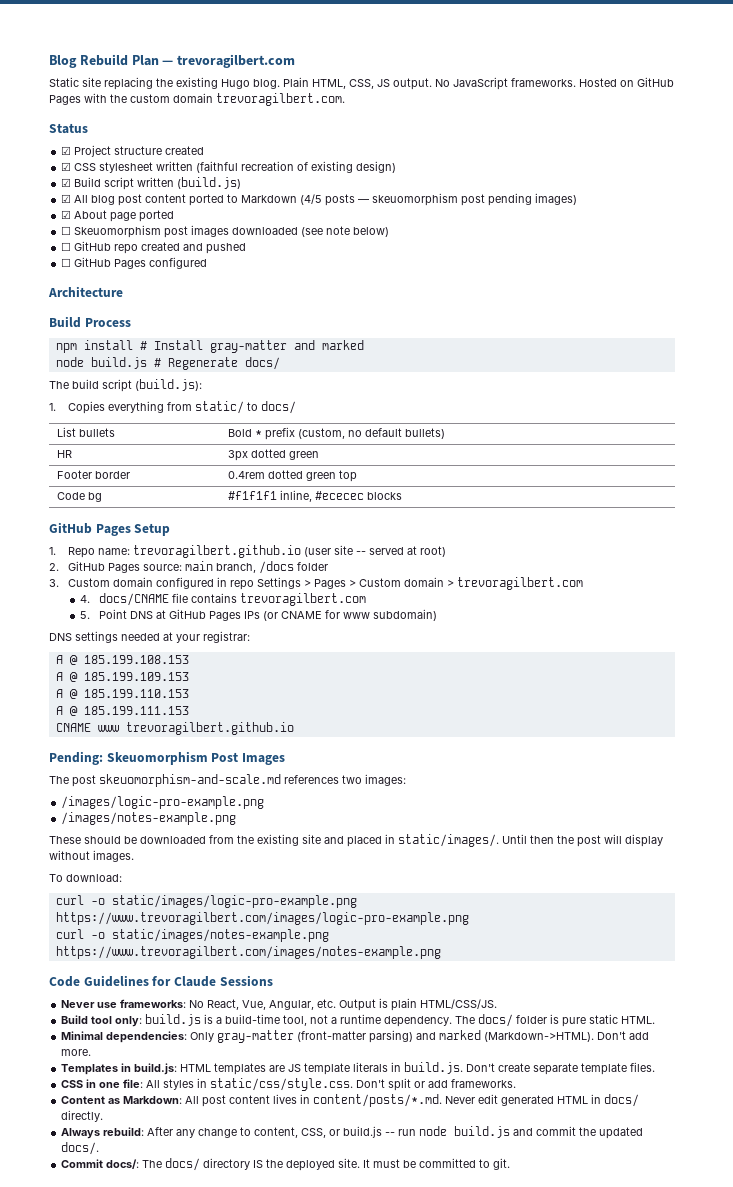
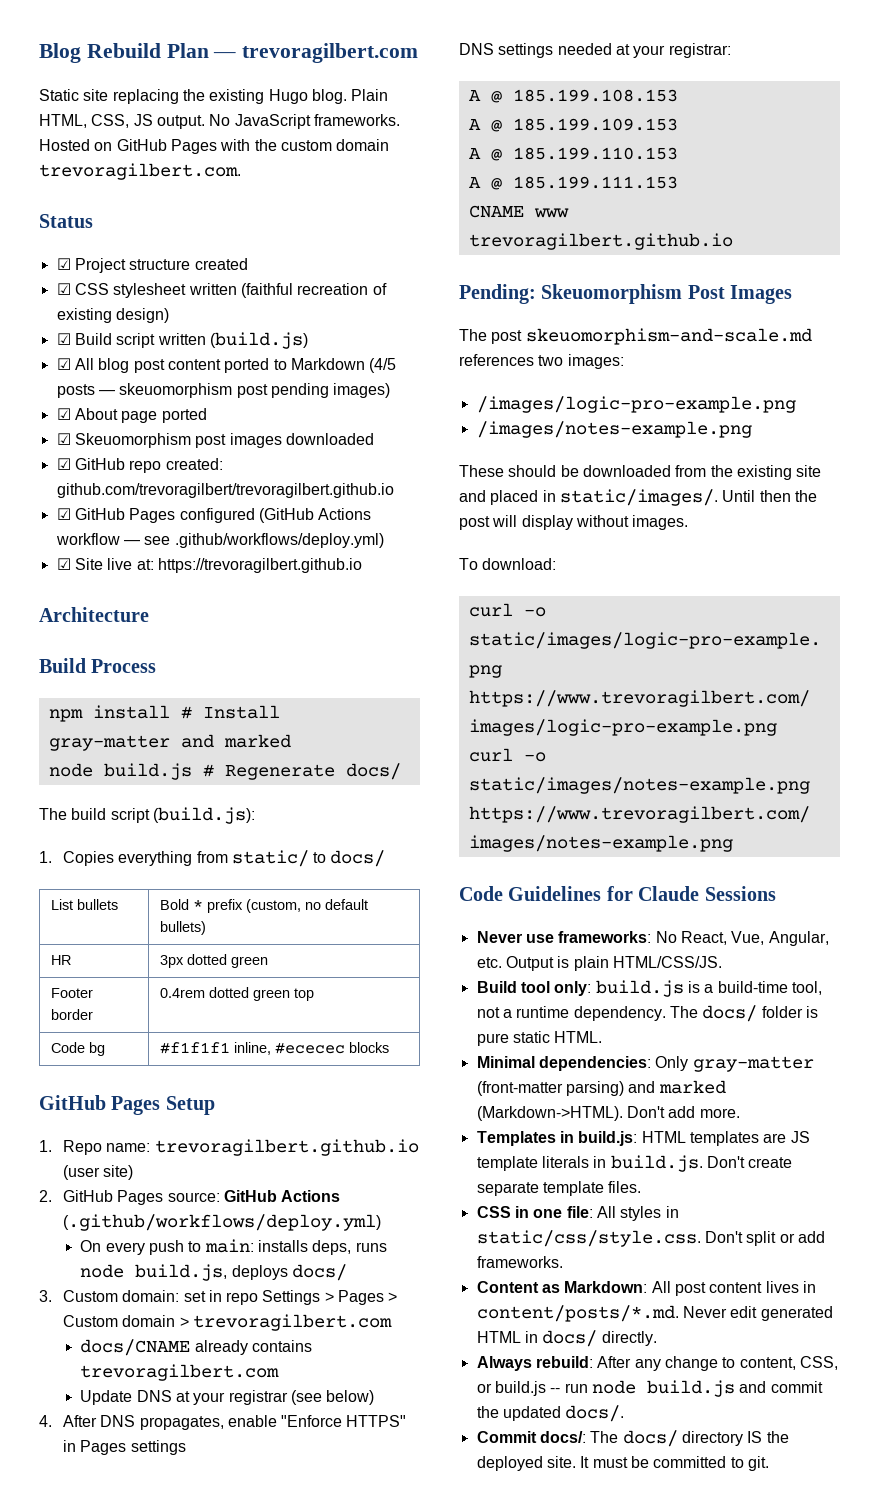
[61,226,72,235] ☐ -> [56,433,71,445] ☑
[301,226,390,237] [61,241,247,254] [61,257,208,269] (see note below) // ☐ GitHub repo created and pushed // ☐ GitHub Pages configured -> [56,458,223,473] [56,483,394,498] [56,508,372,523] [55,533,384,548] [56,558,362,573] // ☑ GitHub repo created: github.com/trevoragilbert/trevoragilbert.github.io // ☑ GitHub Pages configured (GitHub Actions workflow — see .github/workflows/deploy.yml) // ☑ Site live at: https://trevoragilbert.github.io
[334,545,447,557] site -- served at root) -> [103,1165,134,1180] site)
[185,561,329,574] main branch, /docs folder -> [223,1190,341,1202] [62,1214,381,1231] [80,1239,387,1255] [80,1264,348,1281] GitHub Actions (.github/workflows/deploy.yml) // On every push to main: installs deps, runs node build.js, deploys docs/
[113,577,215,589] domain configured -> [122,1290,206,1302] domain: set
[80,593,189,606] 4. docs/CNAME file -> [80,1339,248,1356] docs/CNAME already
[80,609,438,621] 5. Point DNS at GitHub Pages IPs (or CNAME for www subdomain) -> [80,1390,375,1405] [39,1415,407,1430] [62,1440,186,1455] Update DNS at your registrar (see below) // 4. After DNS propagates, enable "Enforce HTTPS" in Pages settings

